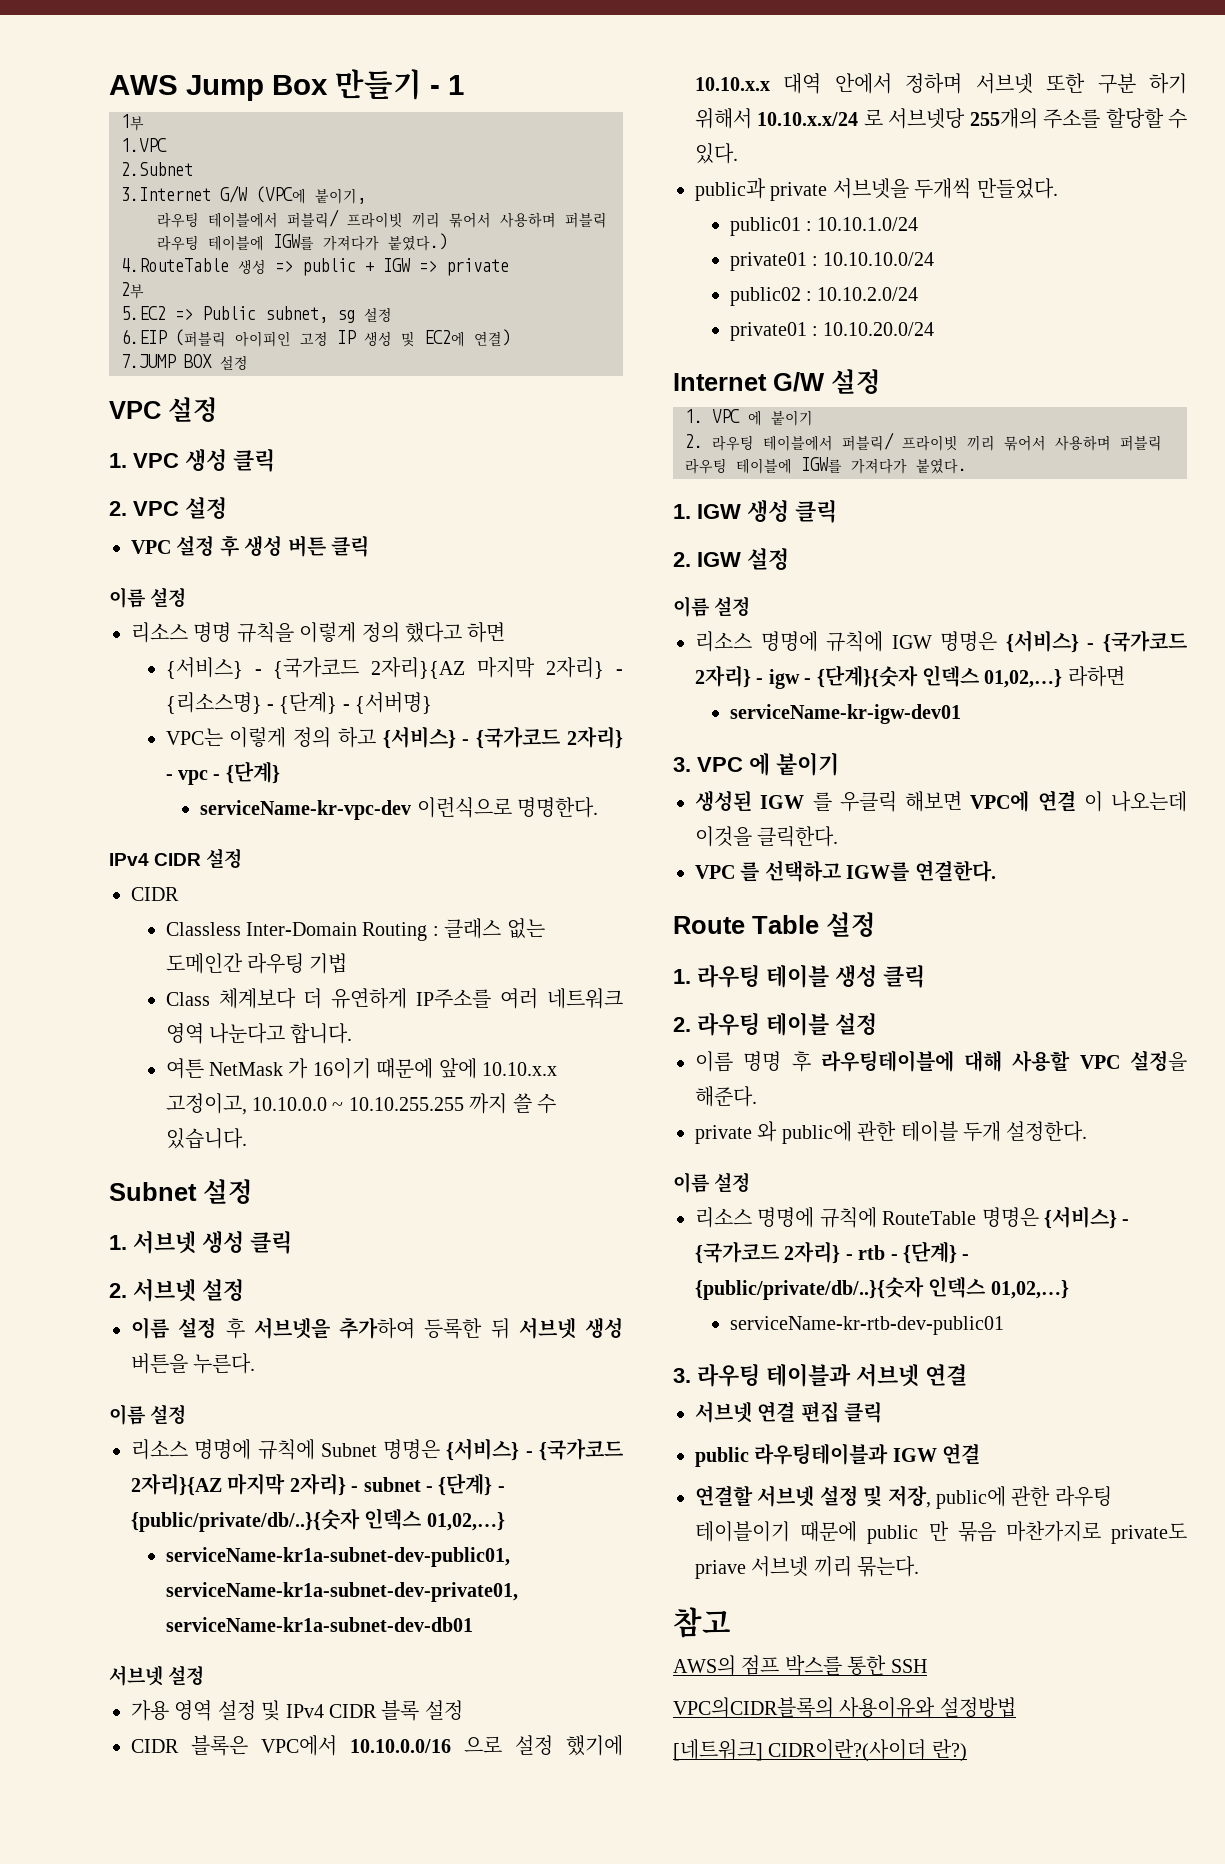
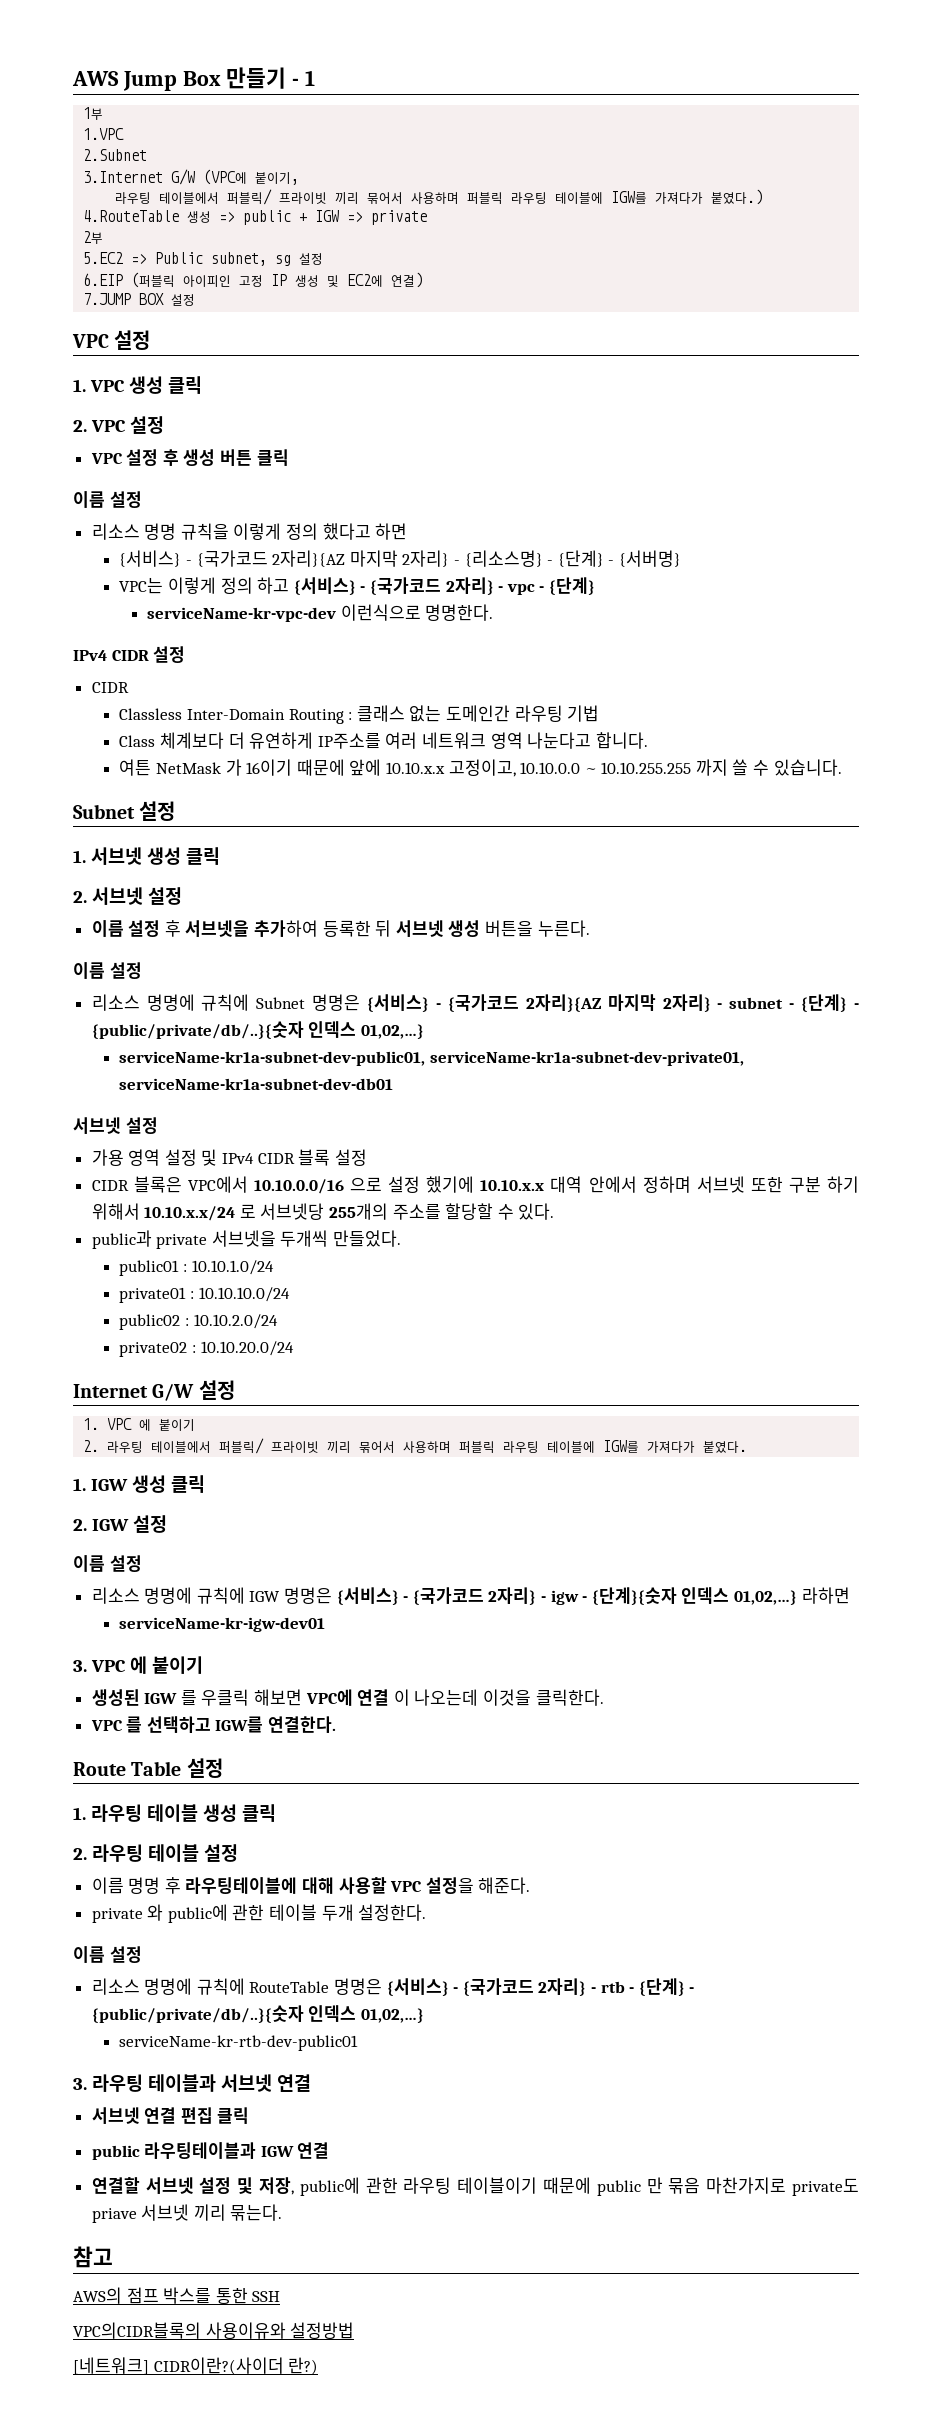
[729,322,807,341] private01 -> [119,1342,188,1357] private02

